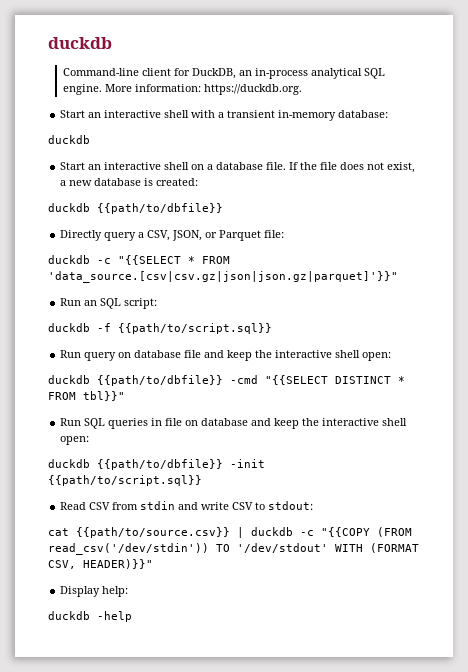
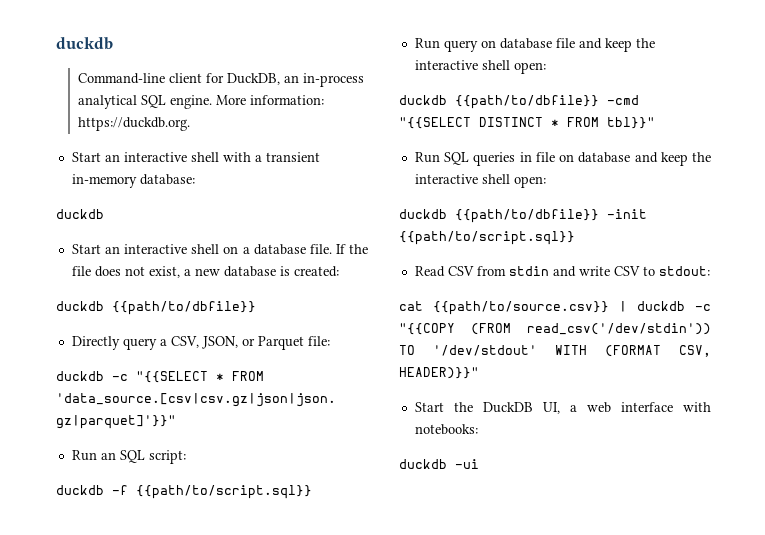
[60,586,129,597] [48,611,132,622] Display help: // duckdb -help -> [414,402,711,414] [414,424,478,435] [399,459,479,469] Start the DuckDB UI, a web interface with notebooks: // duckdb -ui

